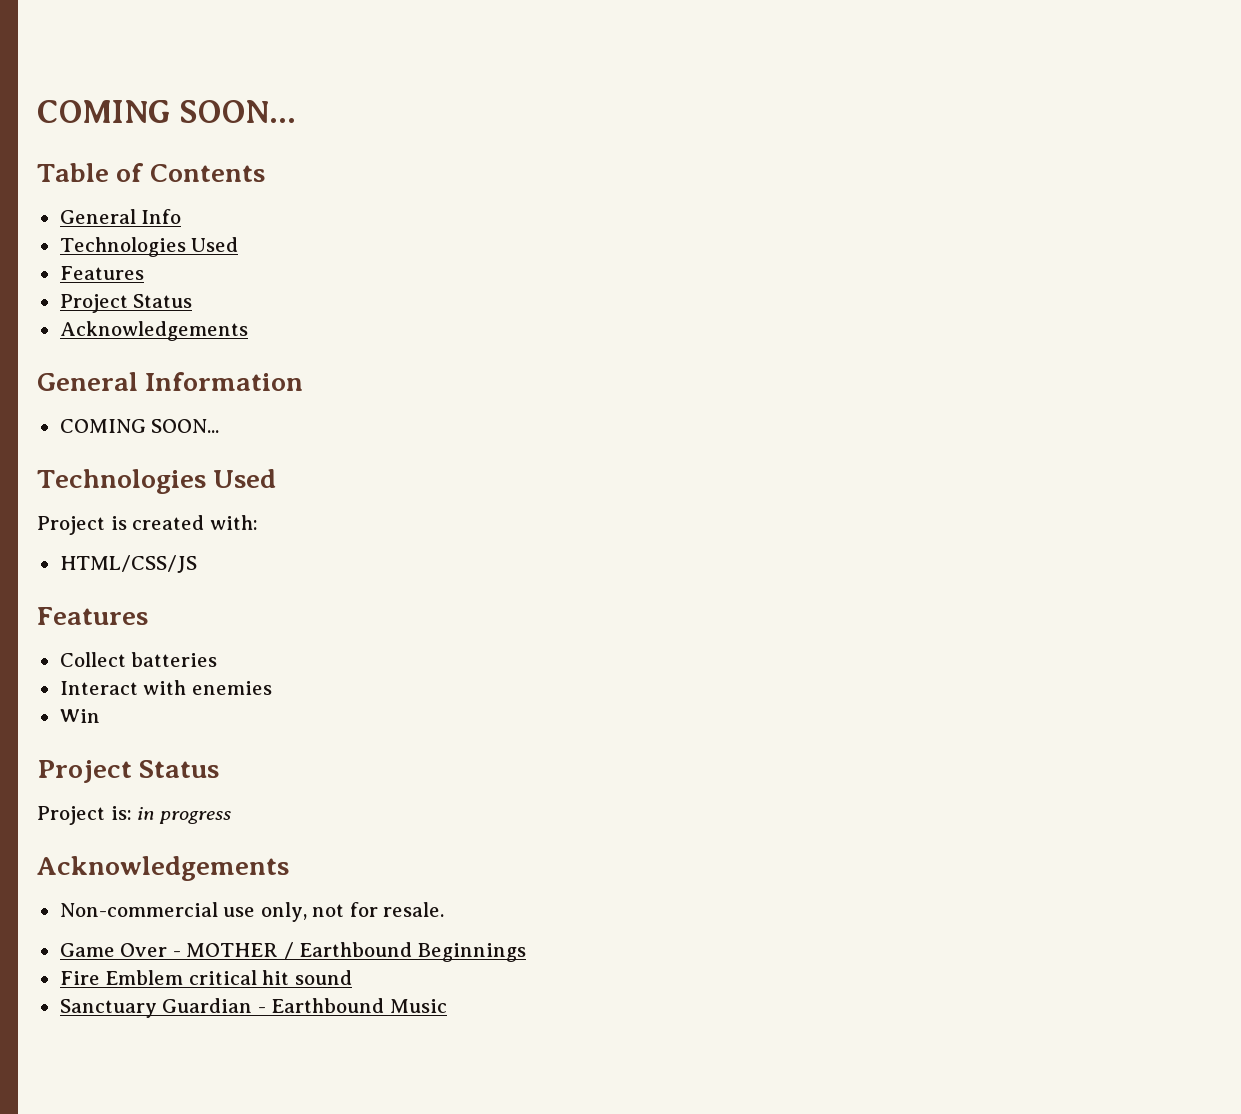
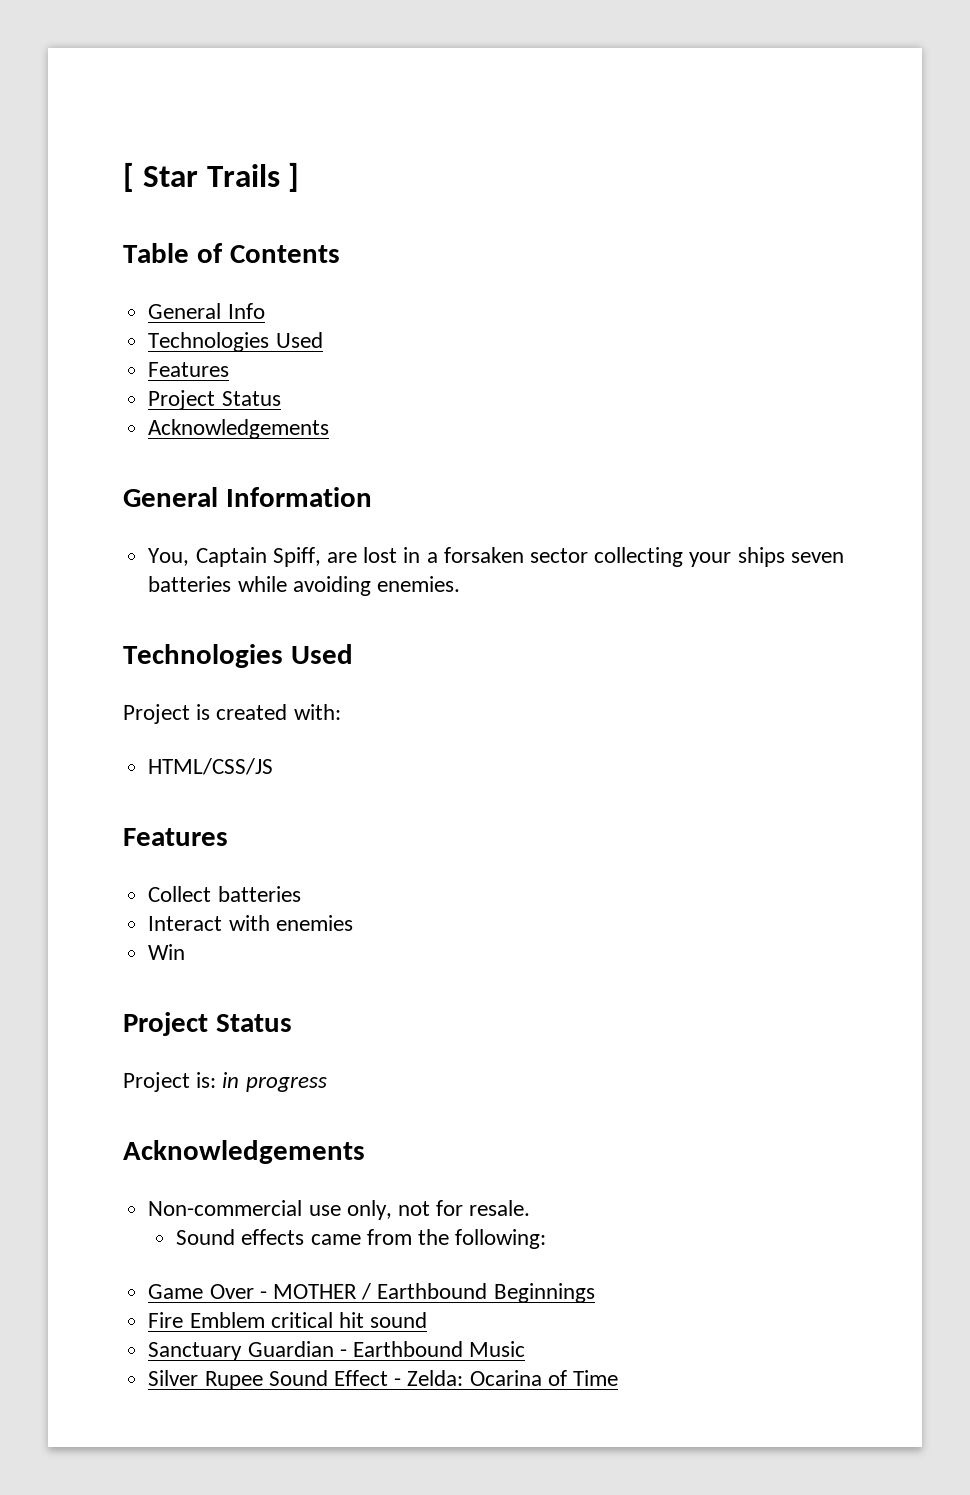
[37,100,296,123] COMING SOON... -> [123,162,300,192] [ Star Trails ]
[59,419,220,433] COMING SOON... -> [148,547,844,567] [148,576,460,596] You, Captain Spiff, are lost in a forsaken sector collecting your ships seven batteries while avoiding enemies.
(445, 909) none -> [176,1229,547,1249] // Sound effects came from the following:
(447, 1006) none -> [148,1370,618,1390] // Silver Rupee Sound Effect - Zelda: Ocarina of Time

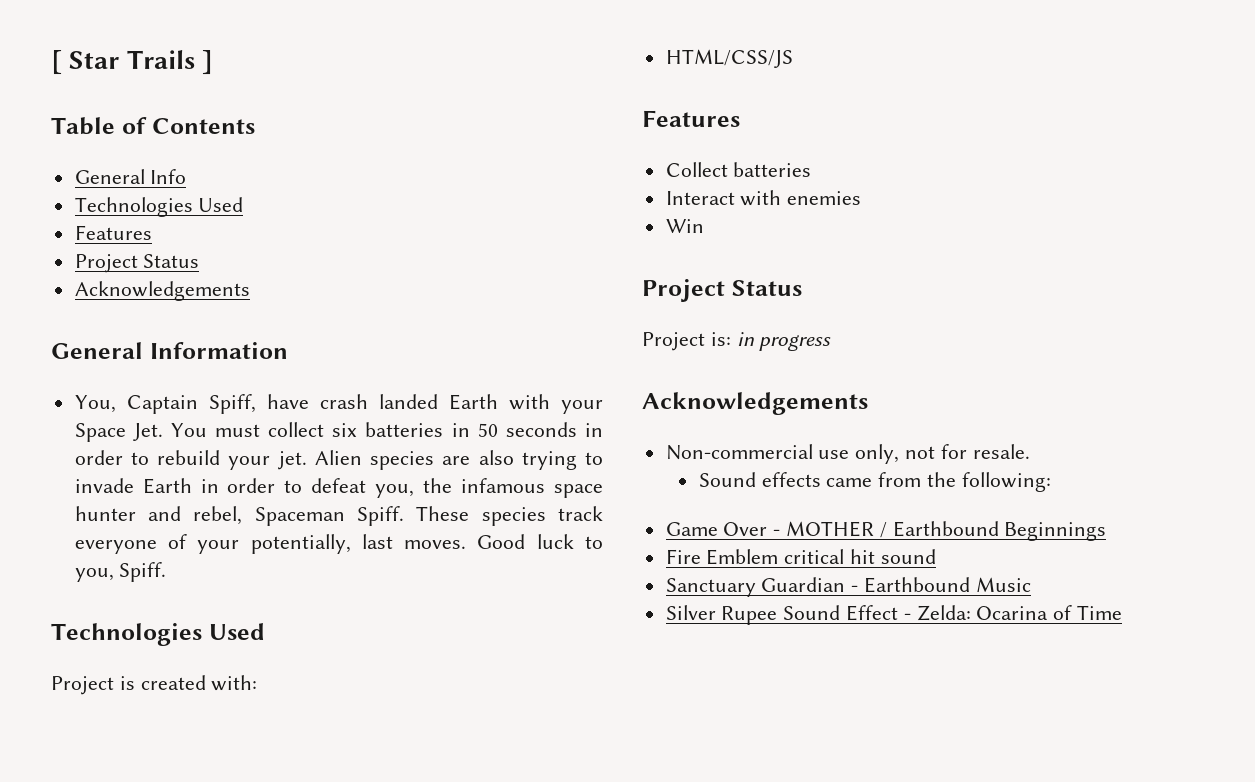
[326,547,844,567] [148,576,460,596] are lost in a forsaken sector collecting your ships seven batteries while avoiding enemies. -> [266,394,603,414] [74,422,603,442] [74,450,604,470] [74,478,604,498] [74,506,603,526] [74,534,603,554] [74,562,167,582] have crash landed Earth with your Space Jet. You must collect six batteries in 50 seconds in order to rebuild your jet. Alien species are also trying to invade Earth in order to defeat you, the infamous space hunter and rebel, Spaceman Spiff. These species track everyone of your potentially, last moves. Good luck to you, Spiff.

